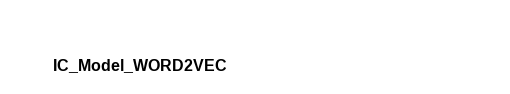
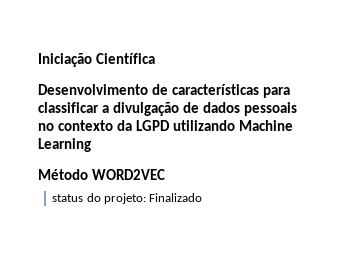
[53,59,227,73] IC_Model_WORD2VEC -> [38,53,155,67] [38,84,290,98] [38,102,297,116] [38,120,293,131] [38,138,91,152] [38,169,165,180] [52,193,203,204] Iniciação Científica // Desenvolvimento de características para classificar a divulgação de dados pessoais no contexto da LGPD utilizando Machine Learning // Método WORD2VEC // status do projeto: Finalizado

